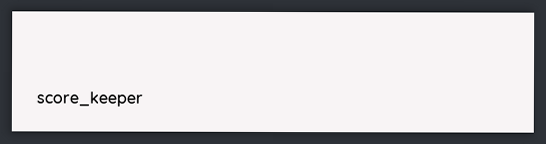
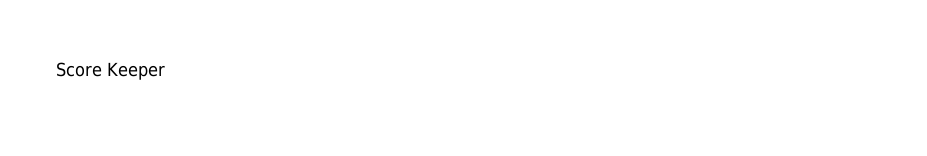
[36,91,143,107] score_keeper -> [56,62,165,80] Score Keeper

